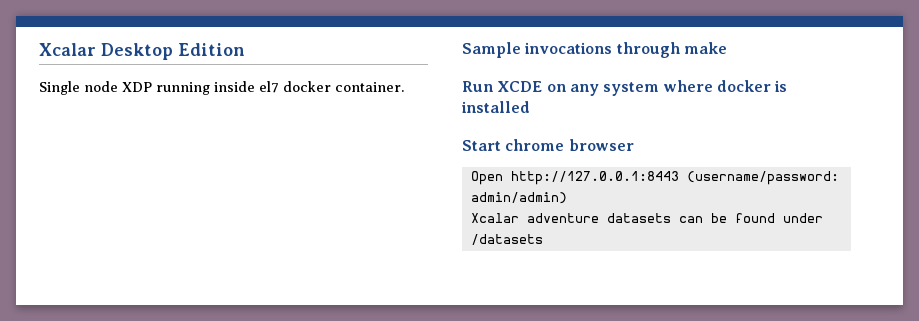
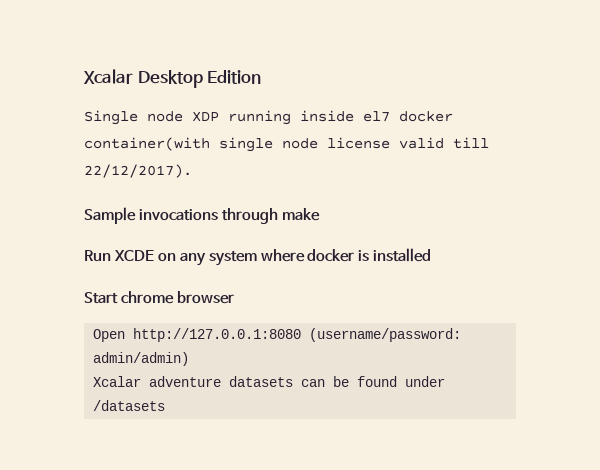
[335,82,404,92] container. -> [84,137,489,152] [84,164,192,178] container(with single node license valid till 22/12/2017).
[510,171,679,185] http://127.0.0.1:8443 -> [133,328,302,342] http://127.0.0.1:8080

